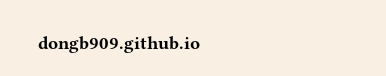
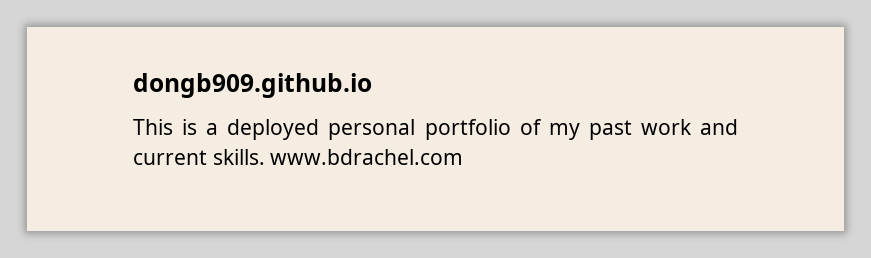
(200, 44) none -> [133,119,739,140] [133,149,464,165] // This is a deployed personal portfolio of my past work and current skills. www.bdrachel.com

